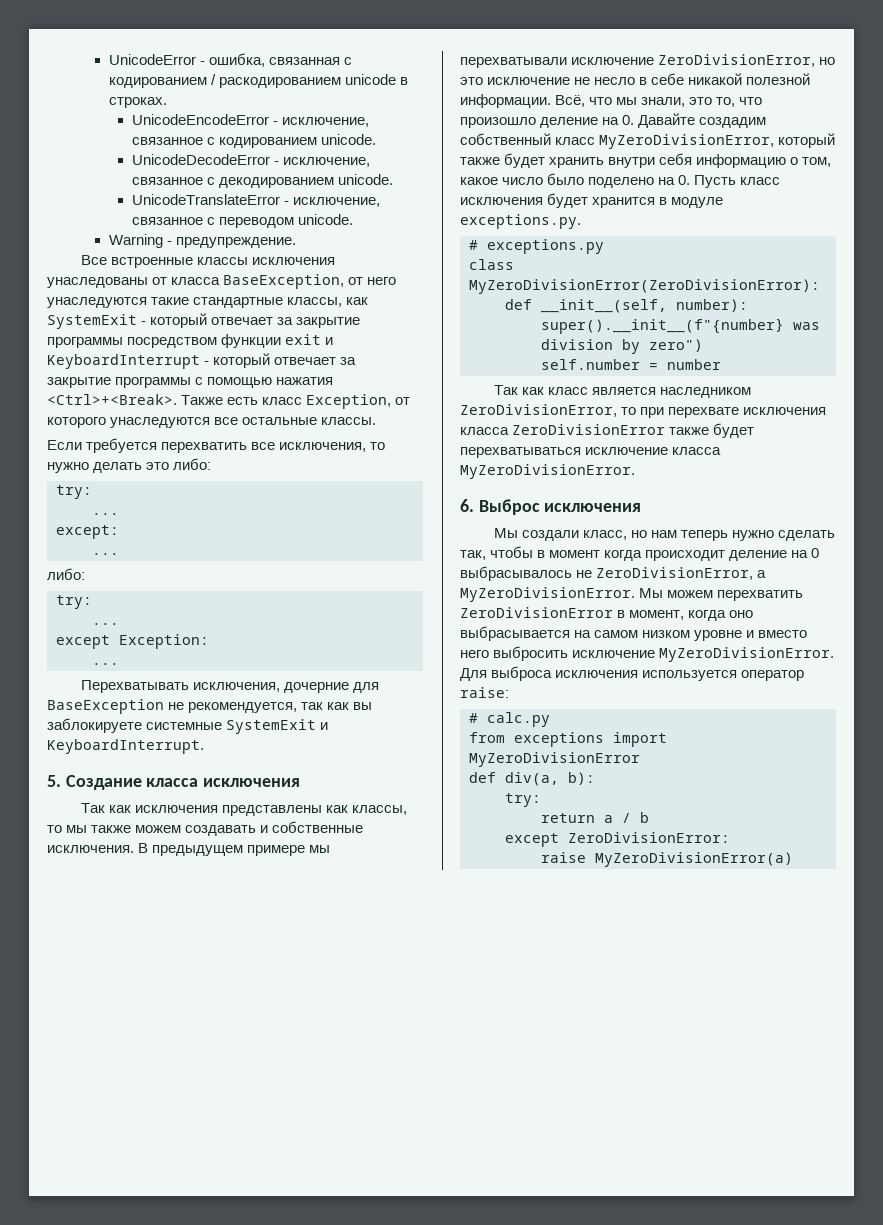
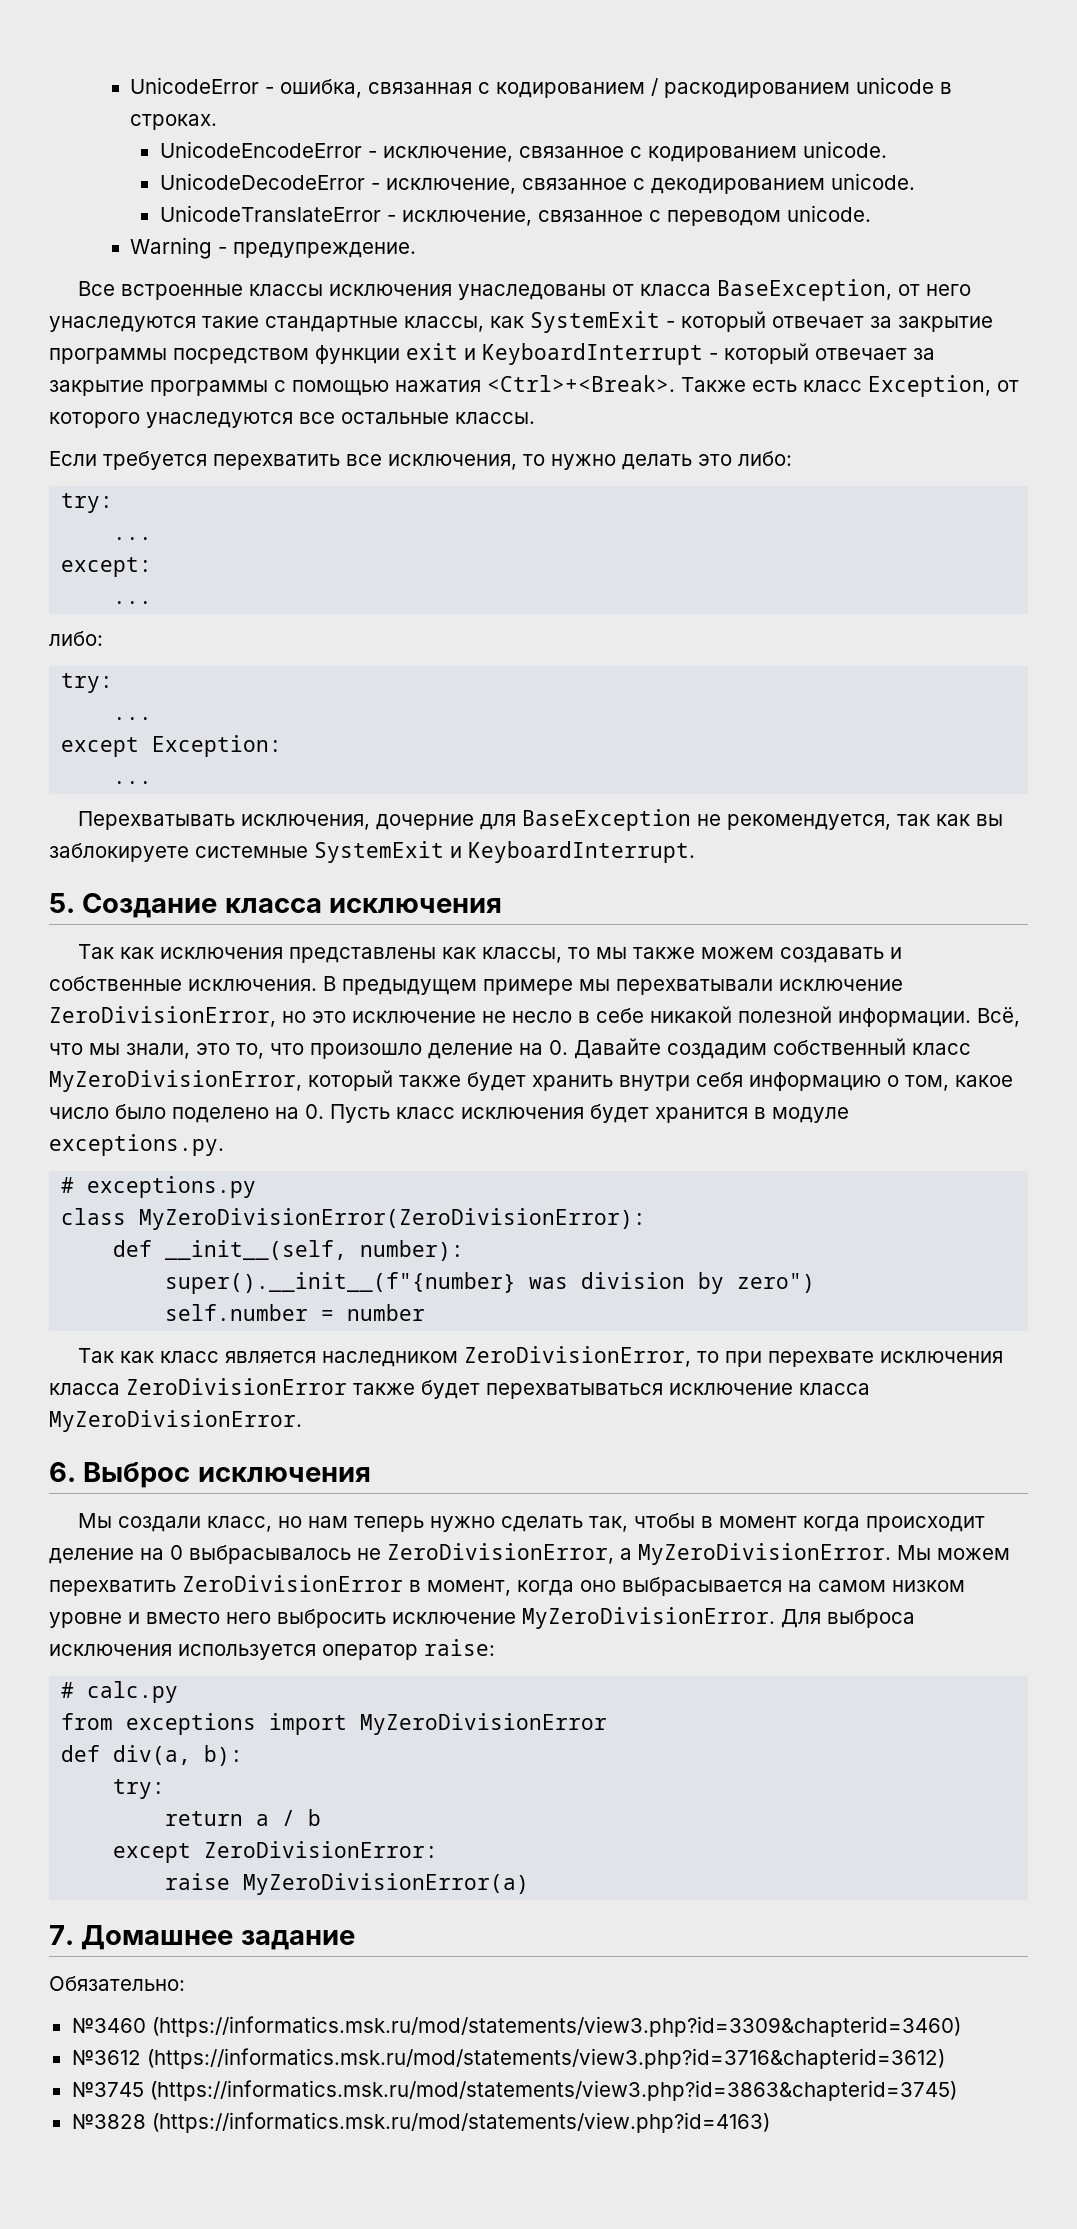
(793, 859) none -> [49,1925,355,1950] [49,1976,185,1991] [71,2016,961,2037] [71,2048,945,2069] [71,2080,957,2101] [71,2112,770,2133] // 7. Домашнее задание // Обязательно: // №3460 (https://informatics.msk.ru/mod/statements/view3.php?id=3309&chapterid=3460) // №3612 (https://informatics.msk.ru/mod/statements/view3.php?id=3716&chapterid=3612) // №3745 (https://informatics.msk.ru/mod/statements/view3.php?id=3863&chapterid=3745) // №3828 (https://informatics.msk.ru/mod/statements/view.php?id=4163)

